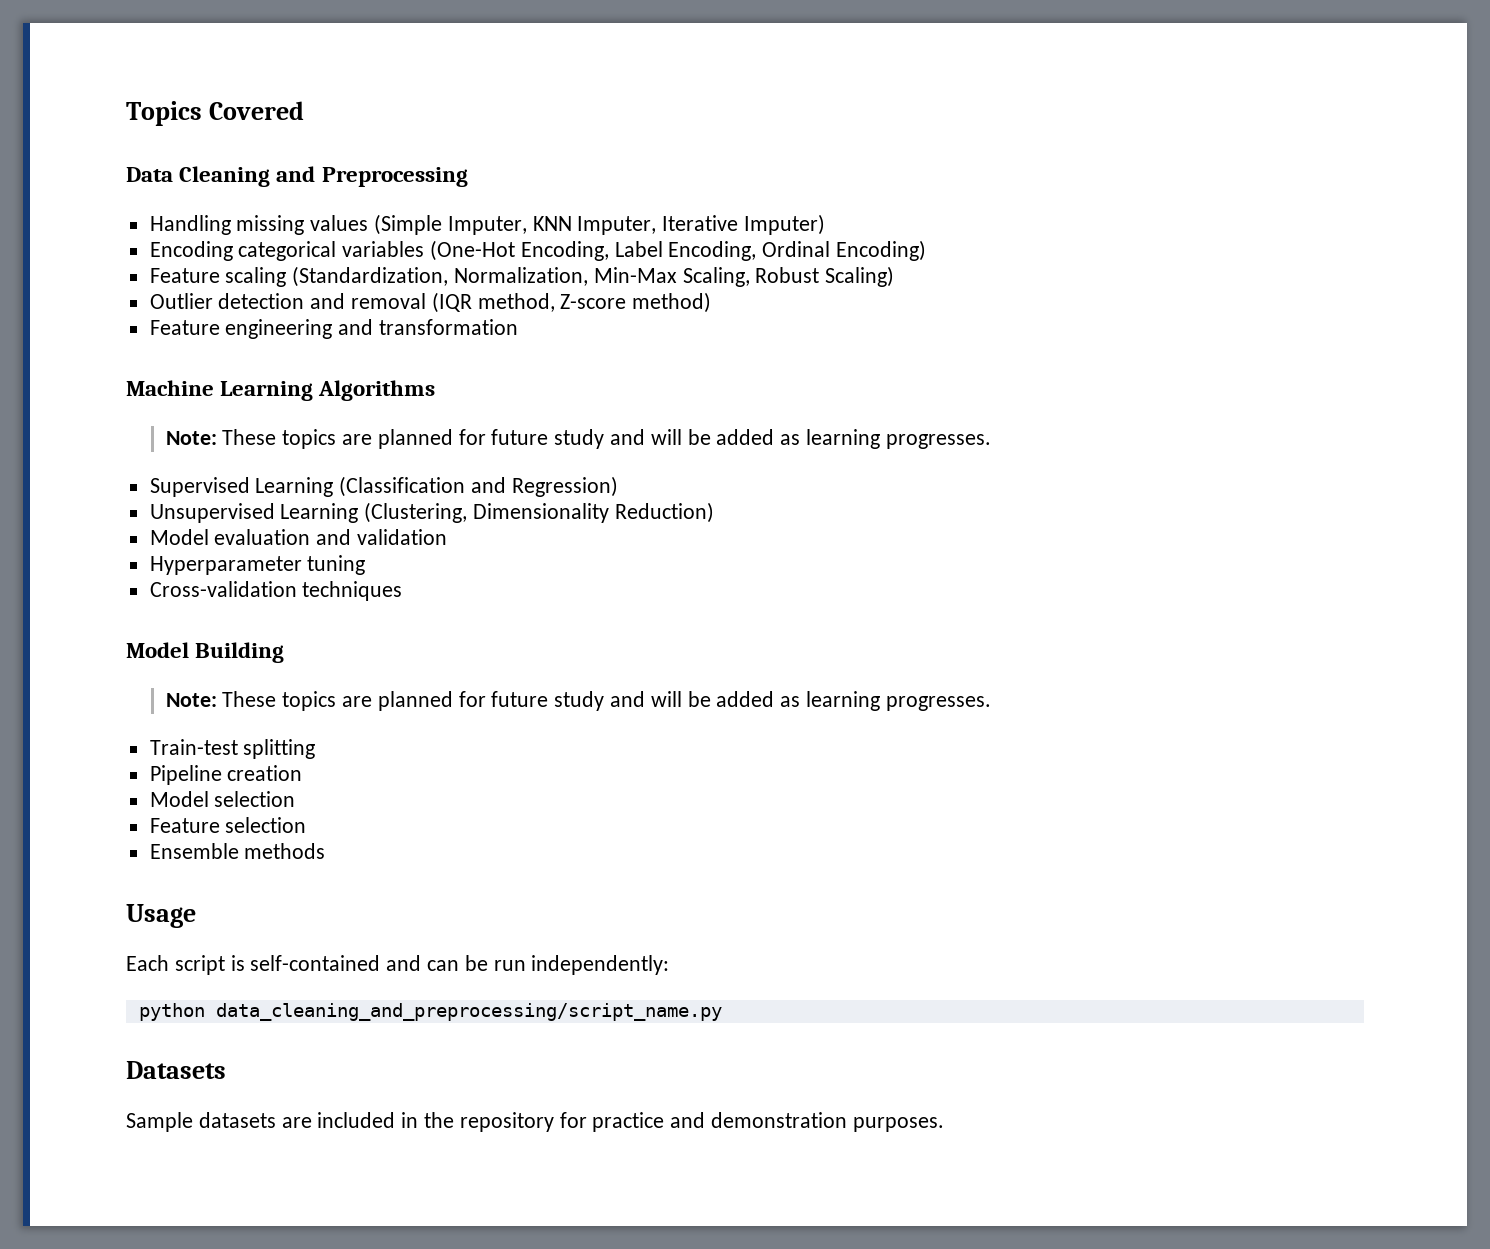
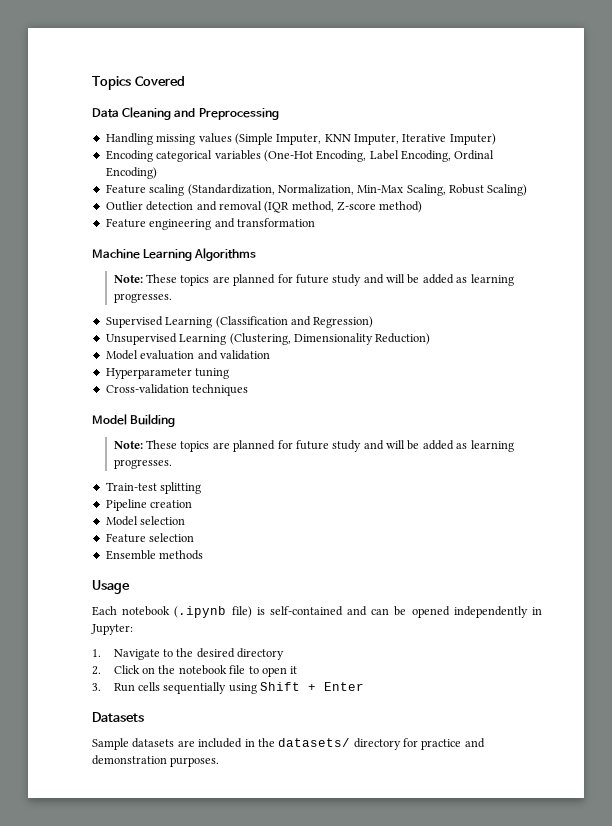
[174,955,225,975] script -> [122,606,252,618] notebook (.ipynb file)
[493,955,670,975] [138,1003,722,1021] run independently: // python data_cleaning_and_preprocessing/script_name.py -> [411,606,542,618] [91,624,133,635] [92,648,285,660] [92,665,298,677] [92,682,365,694] opened independently in Jupyter: // 1. Navigate to the desired directory // 2. Click on the notebook file to open it // 3. Run cells sequentially using Shift + Enter
[459,1112,554,1132] repository -> [278,738,401,750] datasets/ directory

